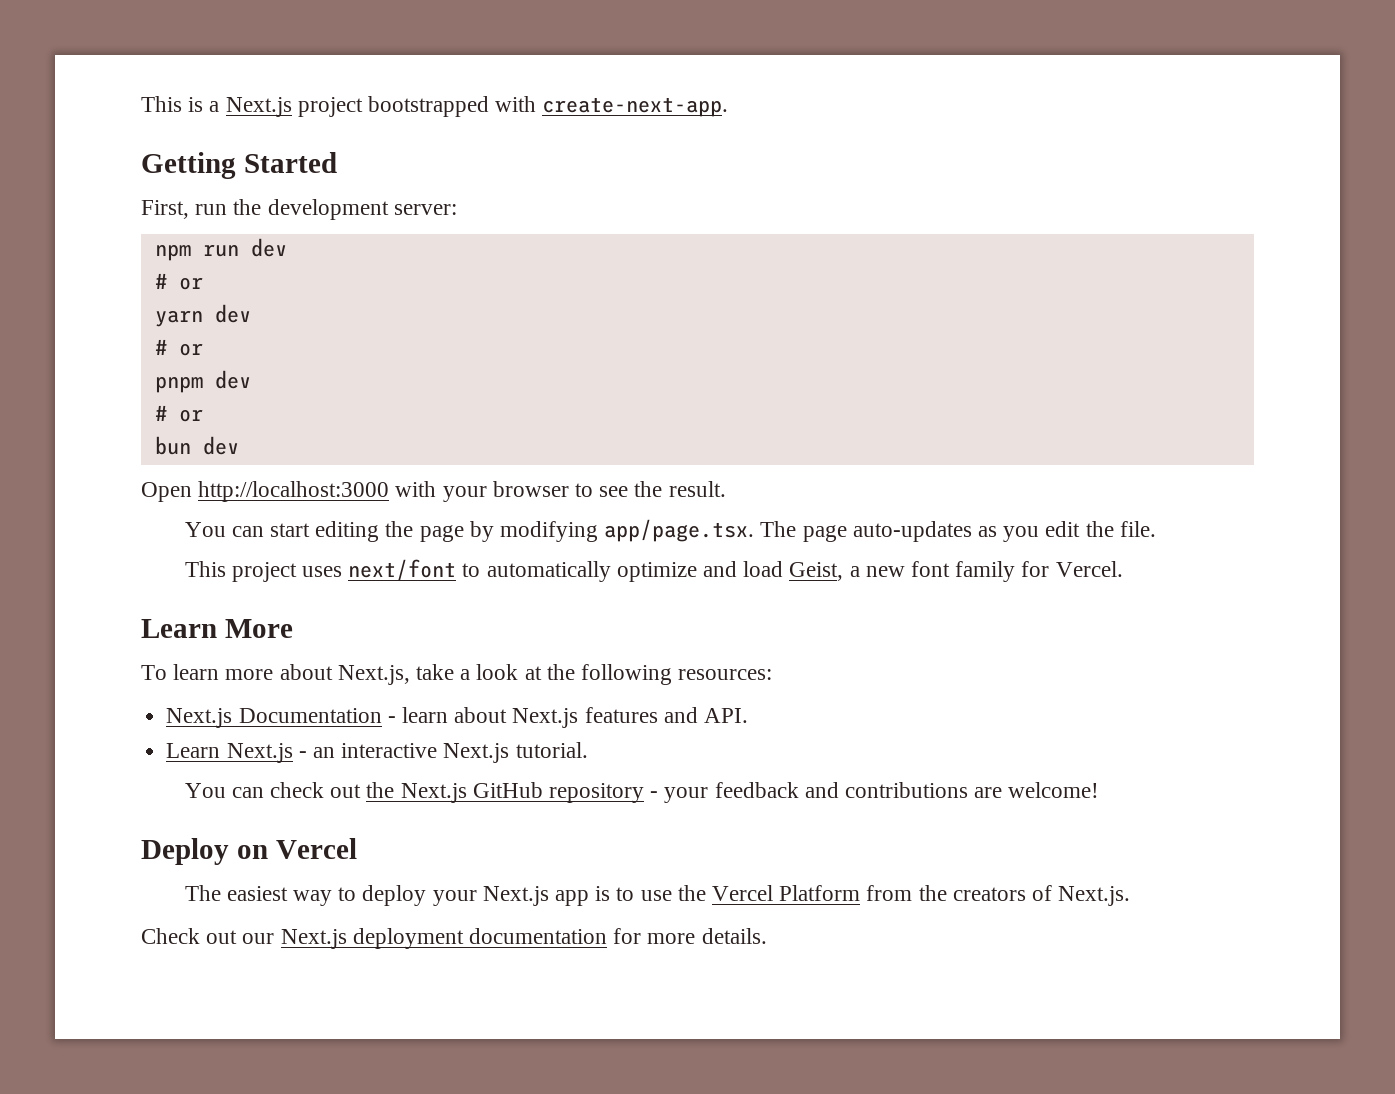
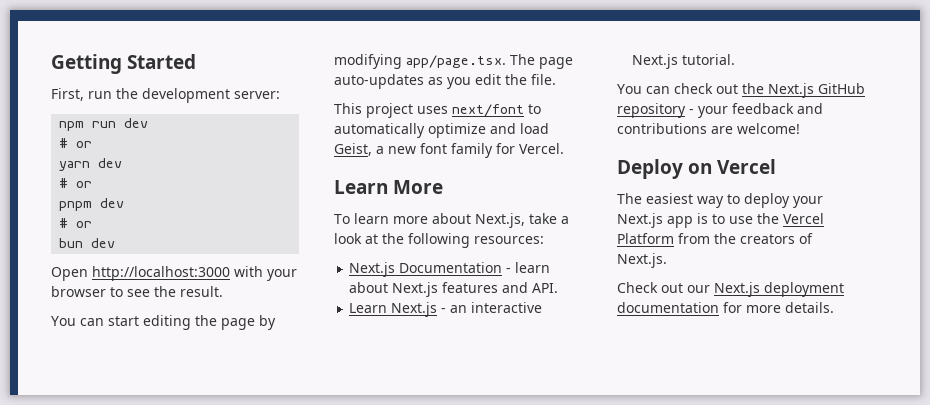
[141,96,729,117] This is a Next.js project bootstrapped with create-next-app. // -> (51, 64) none

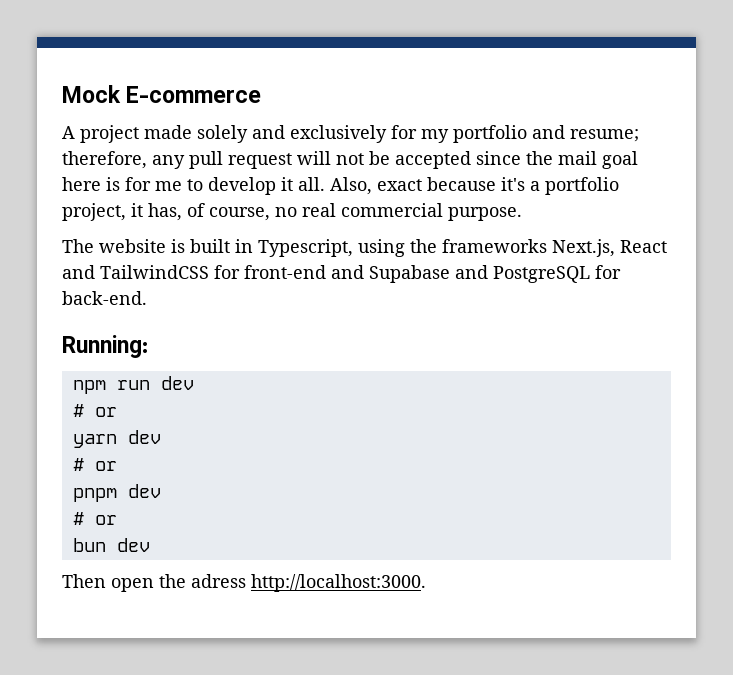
[51,54,197,74] [51,88,280,103] Getting Started // First, run the development server: -> [62,85,262,103] [62,125,639,143] [62,151,638,169] [62,177,619,195] [62,203,522,221] [62,239,667,257] [62,265,621,283] [62,291,147,305] [62,335,148,358] Mock E-commerce // A project made solely and exclusively for my portfolio and resume; therefore, any pull request will not be accepted since the mail goal here is for me to develop it all. Also, exact because it's a portfolio project, it has, of course, no real commercial purpose. // The website is built in Typescript, using the frameworks Next.js, React and TailwindCSS for front-end and Supabase and PostgreSQL for back-end. // Running:
[51,266,297,281] [51,286,223,297] [51,315,276,330] [334,54,573,69] [334,74,556,89] [334,103,541,118] [334,123,549,138] [334,143,564,158] [334,180,444,194] [334,213,569,228] [334,233,544,248] [349,262,551,277] [349,282,559,297] [349,302,543,317] [632,54,736,69] [617,83,865,98] [617,103,823,118] [617,123,800,134] [617,159,777,179] [617,193,823,208] [617,213,824,228] [617,233,813,244] [617,253,667,268] [617,282,844,297] [617,302,834,313] Open http://localhost:3000 with your browser to see the result. // You can start editing the page by modifying app/page.tsx. The page auto-updates as you edit the file. // This project uses next/font to automatically optimize and load Geist, a new font family for Vercel. // Learn More // To learn more about Next.js, take a look at the following resources: // Next.js Documentation - learn about Next.js features and API. // Learn Next.js - an interactive Next.js tutorial. // You can check out the Next.js GitHub repository - your feedback and contributions are welcome! // Deploy on Vercel // The easiest way to deploy your Next.js app is to use the Vercel Platform from the creators of Next.js. // Check out our Next.js deployment documentation for more details. -> [62,574,426,592] Then open the adress http://localhost:3000.

